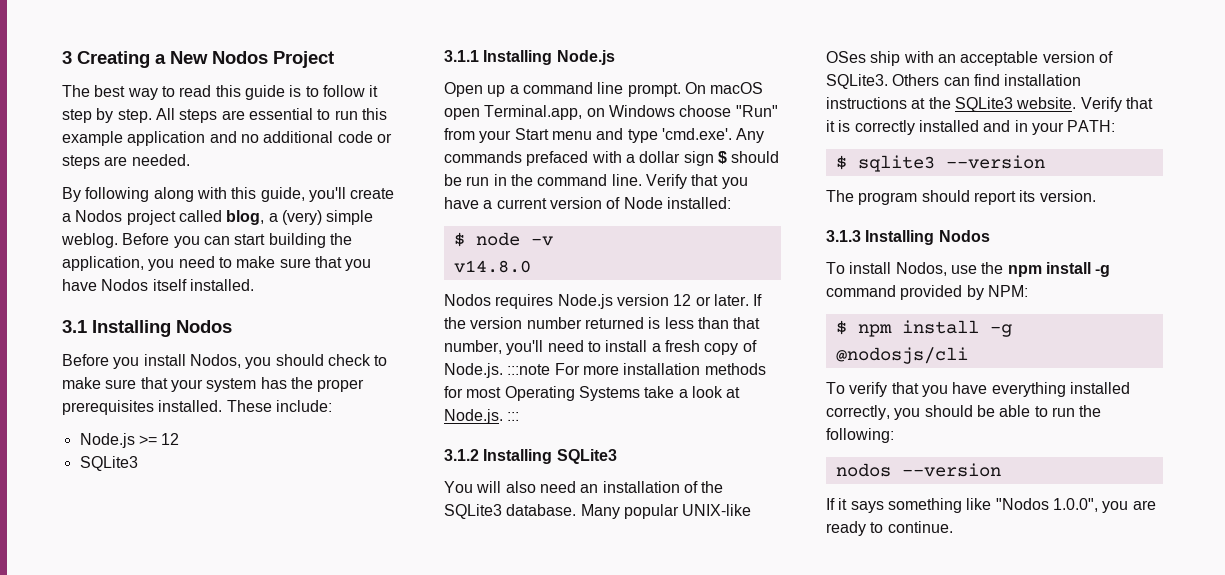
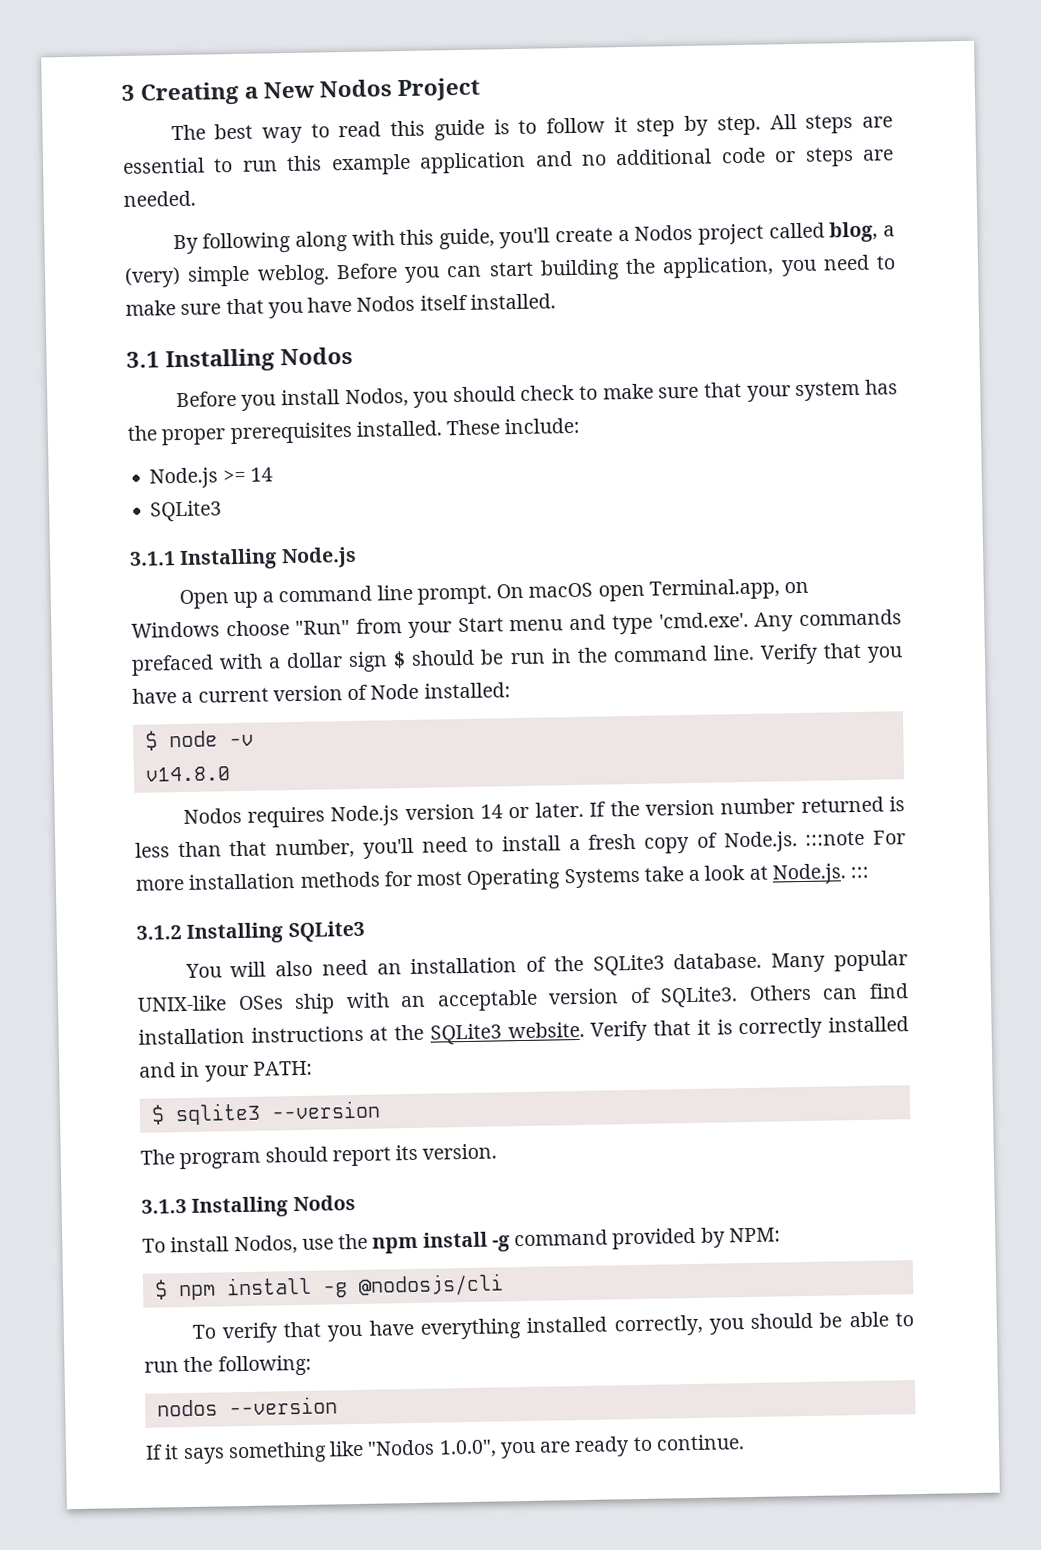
[161,433,180,445] 12 -> [249,467,273,482] 14
[673,294,692,306] 12 -> [480,804,504,819] 14

